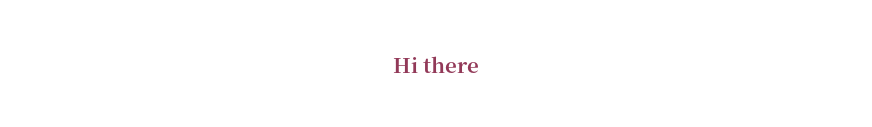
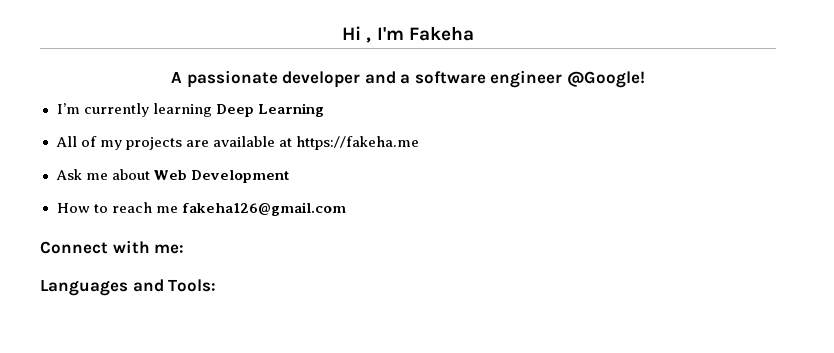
[423,56,480,73] there -> [366,26,474,43] [170,70,646,88] [56,103,324,117] [55,136,419,150] [55,169,289,183] [56,202,346,216] [40,240,185,254] [40,279,217,296] , I'm Fakeha // A passionate developer and a software engineer @Google! // I’m currently learning Deep Learning // All of my projects are available at https://fakeha.me // Ask me about Web Development // How to reach me fakeha126@gmail.com // Connect with me: // Languages and Tools:

